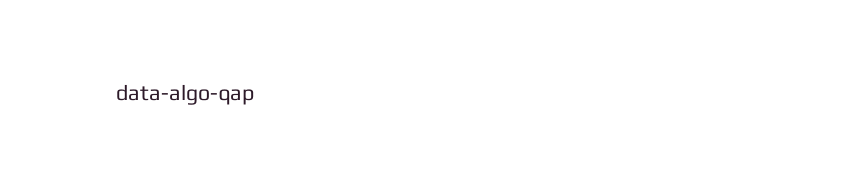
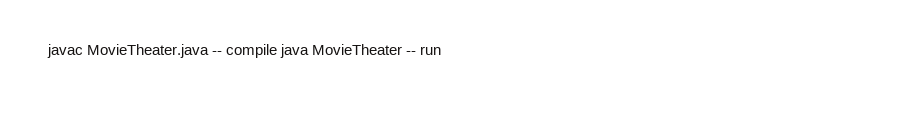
[116,84,254,105] data-algo-qap -> [47,44,442,58] javac MovieTheater.java -- compile java MovieTheater -- run

